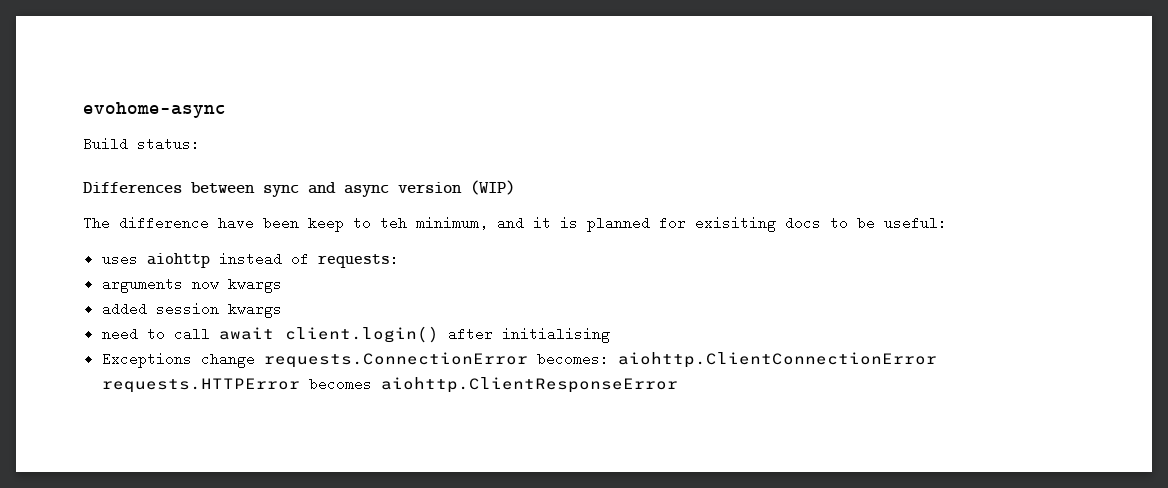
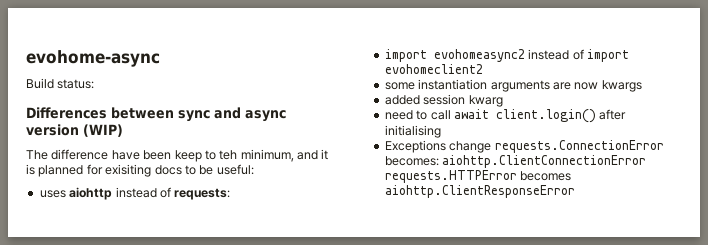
[101,277,183,293] arguments -> [384,49,629,62] [384,64,483,74] [384,79,571,92] import evohomeasync2 instead of import evohomeclient2 // some instantiation arguments are
[227,302,282,318] kwargs -> [468,95,503,107] kwarg

